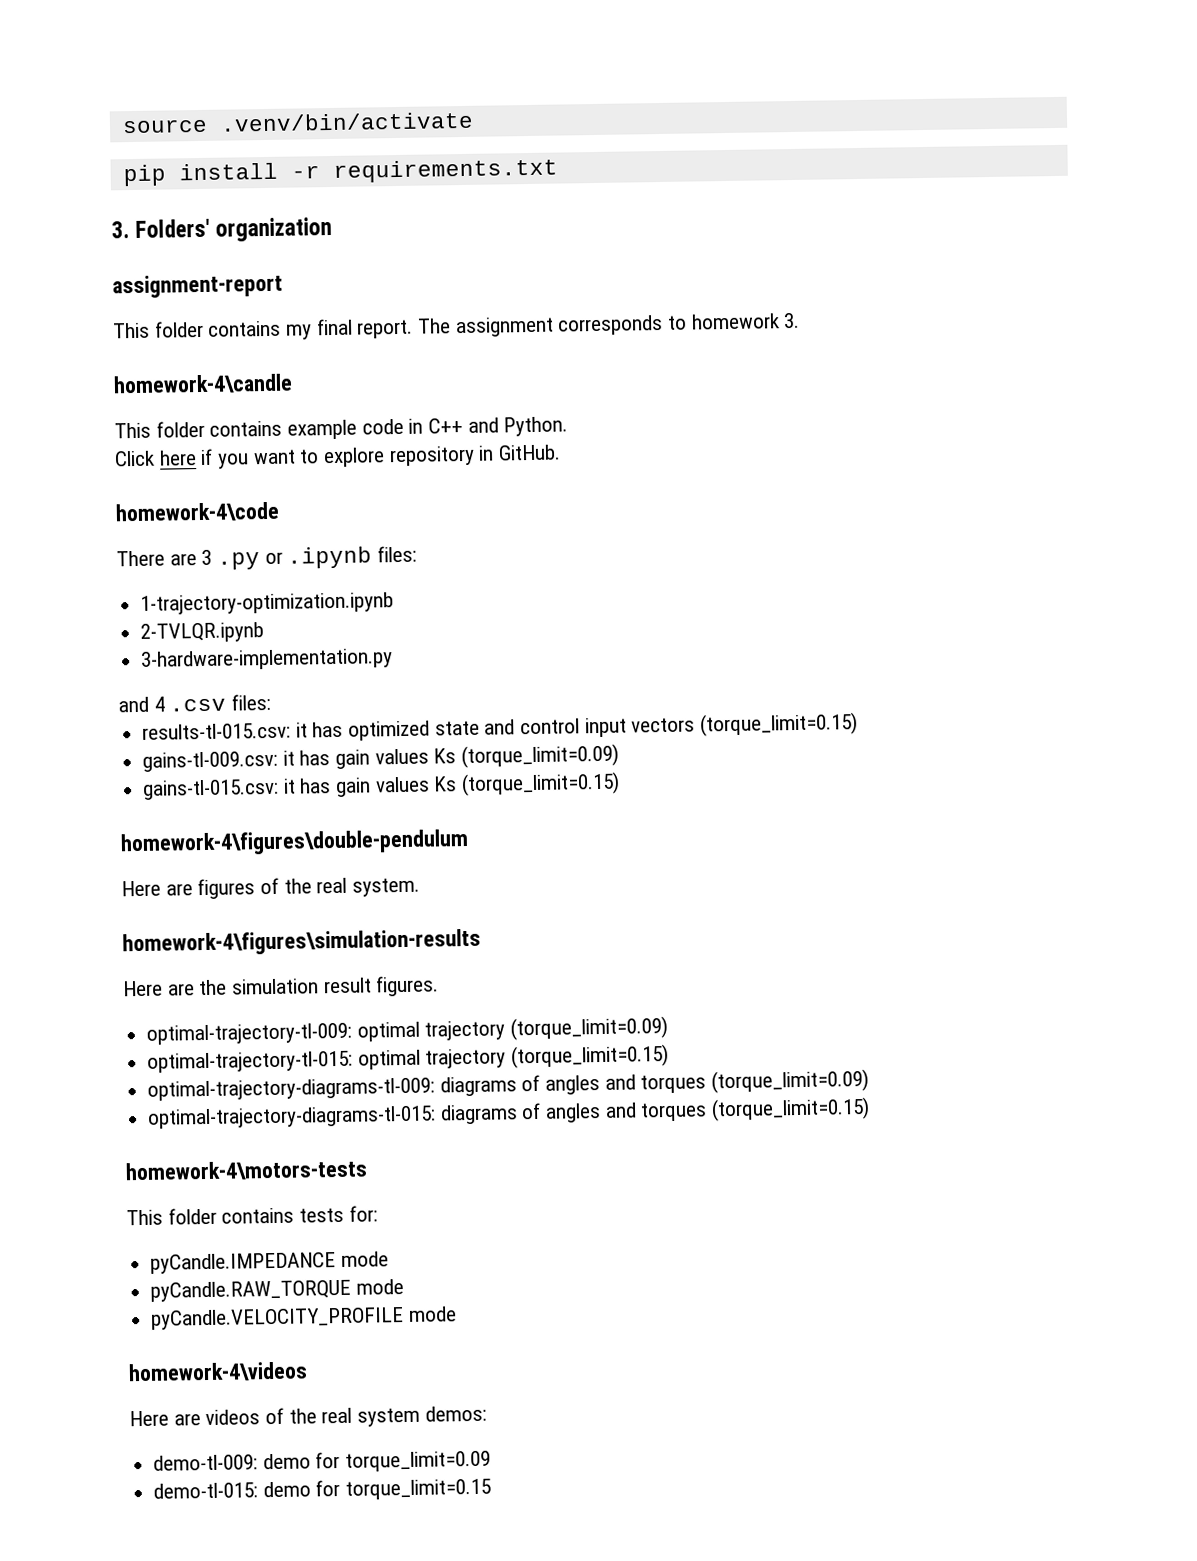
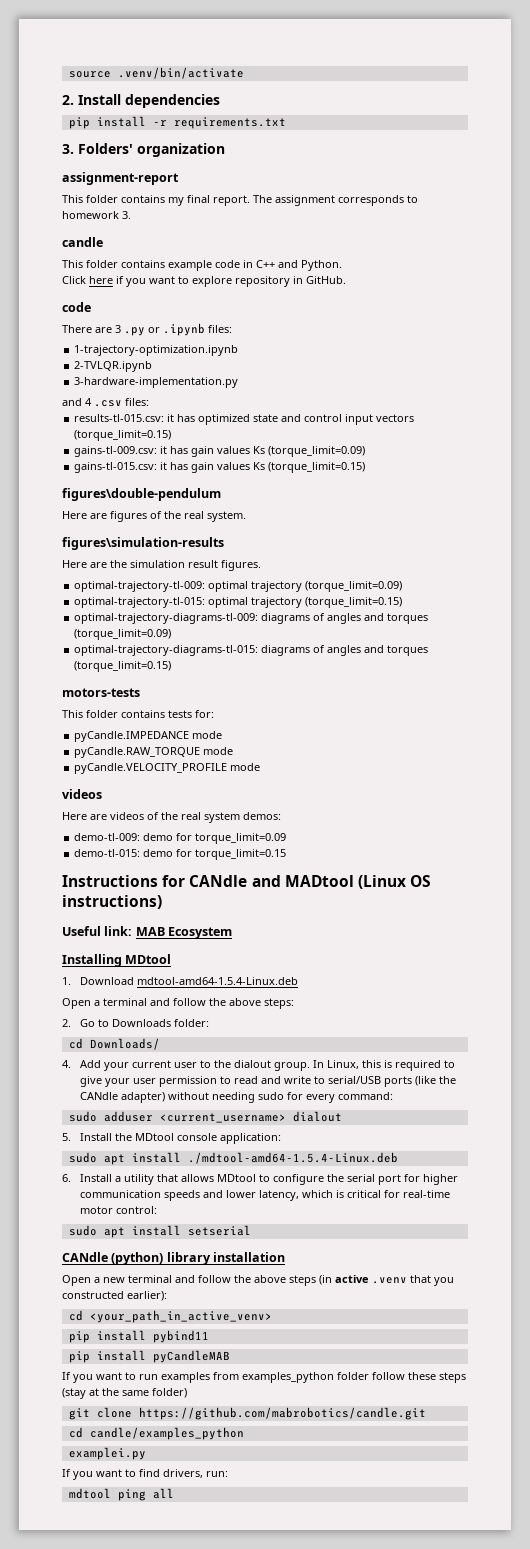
(474, 121) none -> [62,94,220,108] // 2. Install dependencies
[113,373,293,395] homework-4\candle -> [62,237,103,247] candle
[115,501,280,523] homework-4\code -> [62,302,91,312] code
[120,828,469,857] homework-4\figures\double-pendulum -> [62,488,221,501] figures\double-pendulum
[122,928,481,957] homework-4\figures\simulation-results -> [62,537,224,550] figures\simulation-results
[125,1159,368,1182] homework-4\motors-tests -> [62,688,140,697] motors-tests
[128,1361,308,1383] homework-4\videos -> [62,789,102,799] videos
(492, 1489) none -> [62,875,432,889] [62,895,162,909] [62,926,233,939] [62,954,172,967] [62,977,298,985] [62,998,294,1009] [62,1019,209,1027] [68,1038,160,1050] [62,1060,455,1071] [79,1076,456,1087] [79,1092,393,1103] [68,1111,342,1123] [62,1133,281,1144] [68,1152,398,1165] [62,1174,458,1185] [79,1190,450,1201] [79,1206,157,1214] [68,1225,251,1238] [62,1252,286,1265] [62,1275,454,1286] [62,1291,167,1301] [68,1310,272,1323] [68,1330,209,1343] [68,1350,230,1363] [62,1372,466,1383] [62,1388,187,1399] [68,1407,426,1420] [68,1427,244,1440] [68,1447,146,1460] [62,1469,228,1480] [68,1488,174,1501] // Instructions for CANdle and MADtool (Linux OS instructions) // Useful link: MAB Ecosystem // Installing MDtool // 1. Download mdtool-amd64-1.5.4-Linux.deb // Open a terminal and follow the above steps: // 2. Go to Downloads folder: // cd Downloads/ // 4. Add your current user to the dialout group. In Linux, this is required to give your user permission to read and write to serial/USB ports (like the CANdle adapter) without needing sudo for every command: // sudo adduser <current_username> dialout // 5. Install the MDtool console application: // sudo apt install ./mdtool-amd64-1.5.4-Linux.deb // 6. Install a utility that allows MDtool to configure the serial port for higher communication speeds and lower latency, which is critical for real-time motor control: // sudo apt install setserial // CANdle (python) library installation // Open a new terminal and follow the above steps (in active .venv that you constructed earlier): // cd <your_path_in_active_venv> // pip install pybind11 // pip install pyCandleMAB // If you want to run examples from examples_python folder follow these steps (stay at the same folder) // git clone https://github.com/mabrobotics/candle.git // cd candle/examples_python // examplei.py // If you want to find drivers, run: // mdtool ping all

